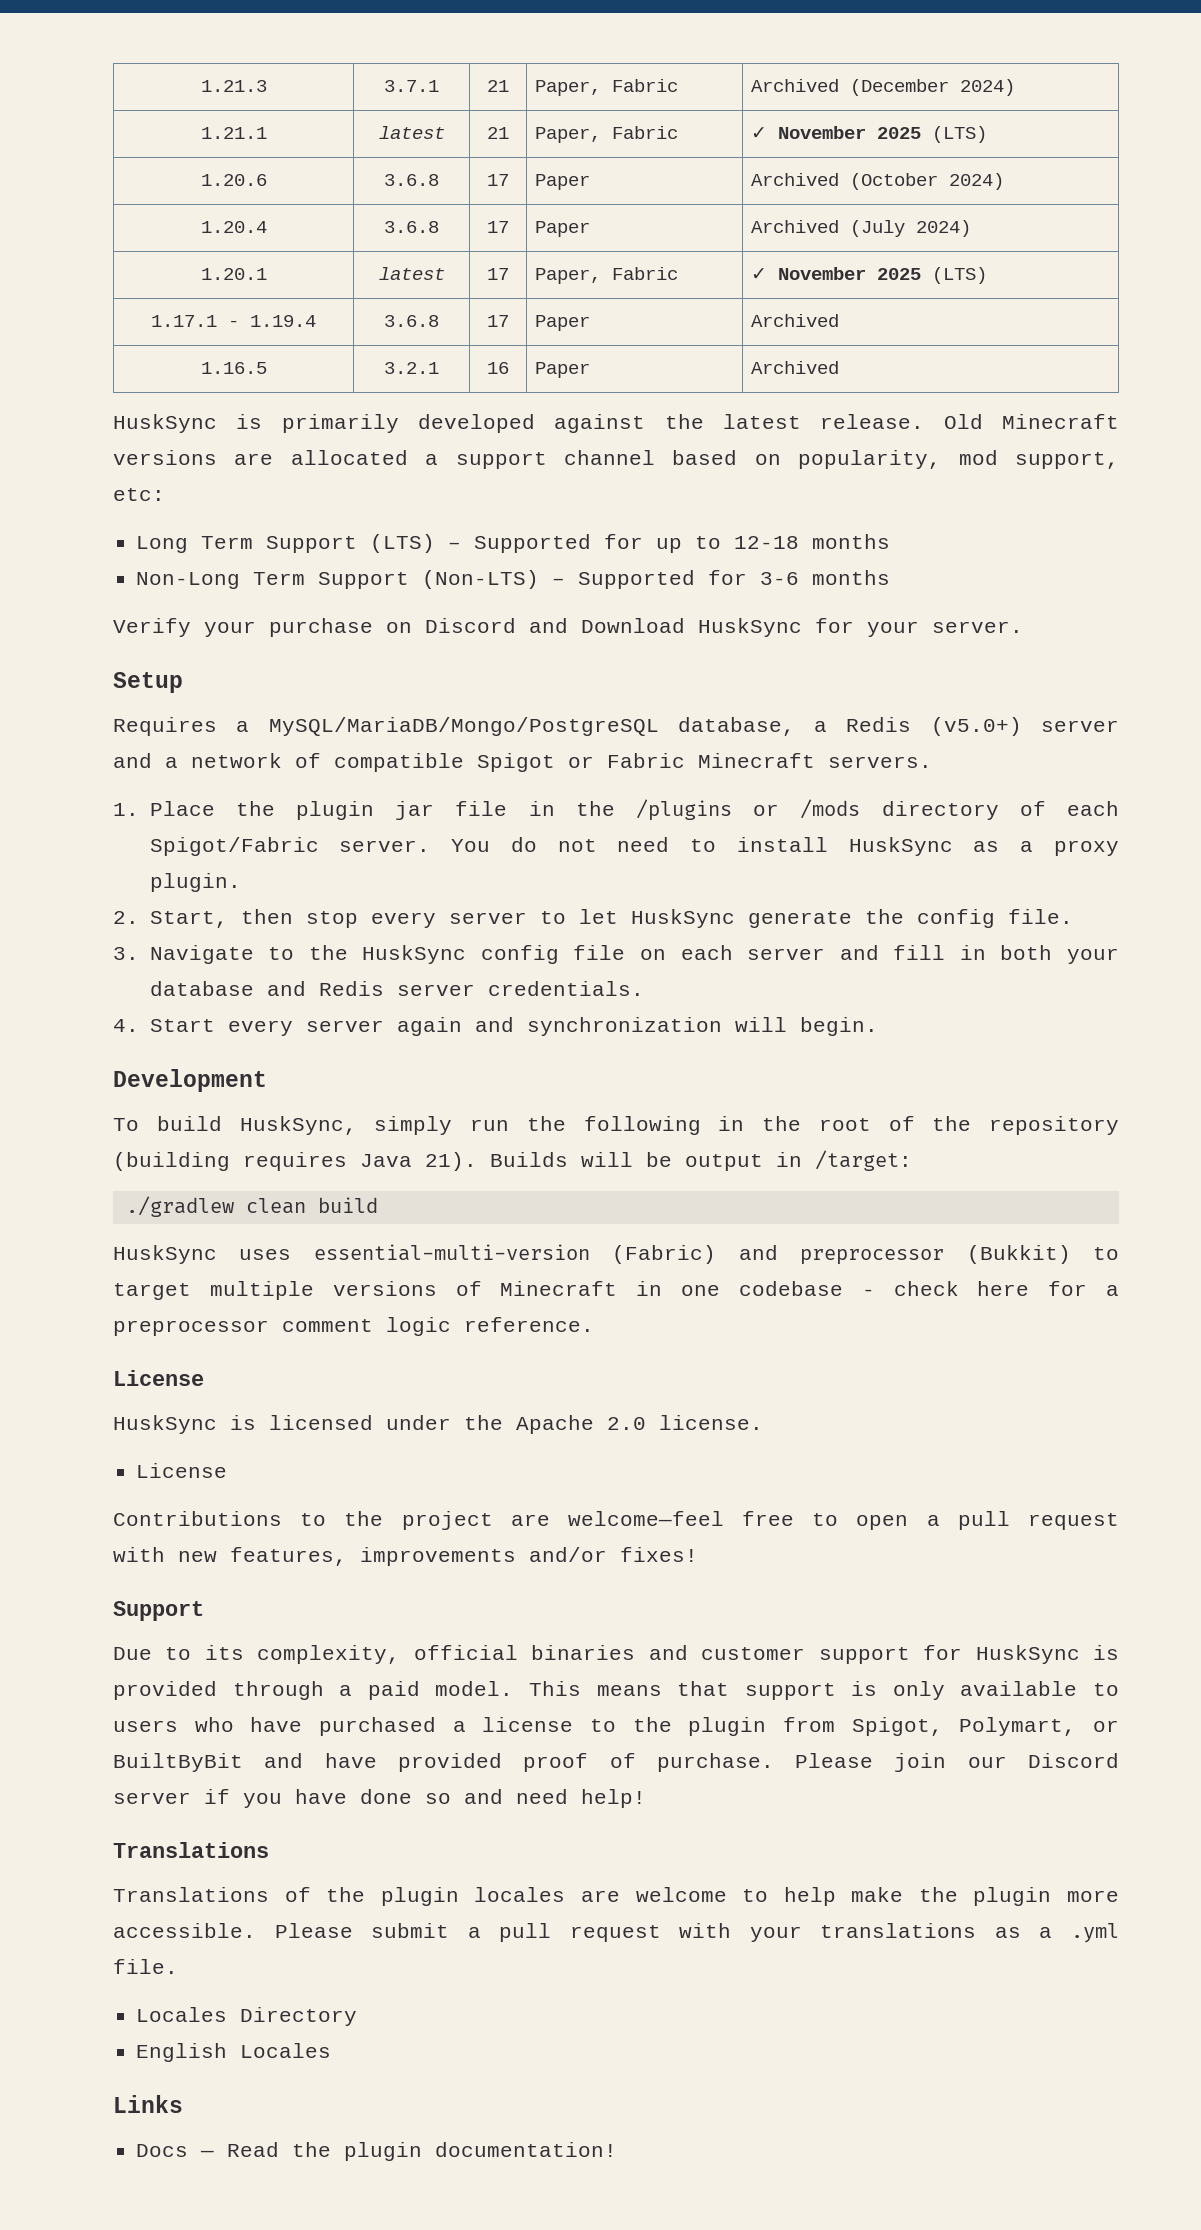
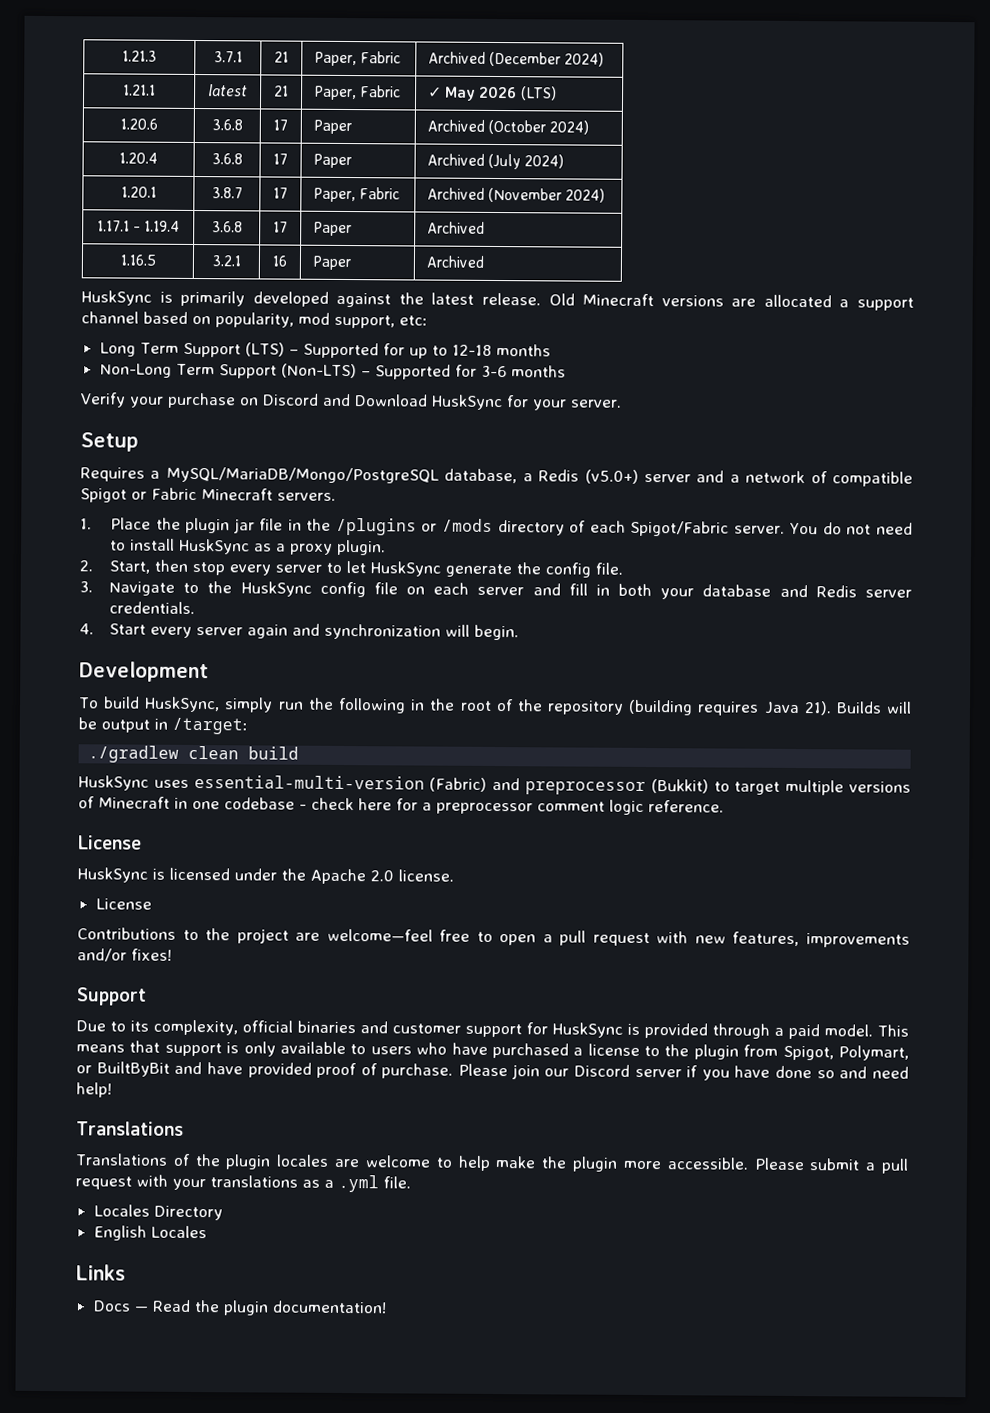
[778,126,922,139] November 2025 -> [445,86,518,101] May 2026
[378,267,445,280] latest -> [211,187,243,199] 3.8.7
[751,267,988,284] ✓ November 2025 (LTS) -> [426,187,606,203] Archived (November 2024)

